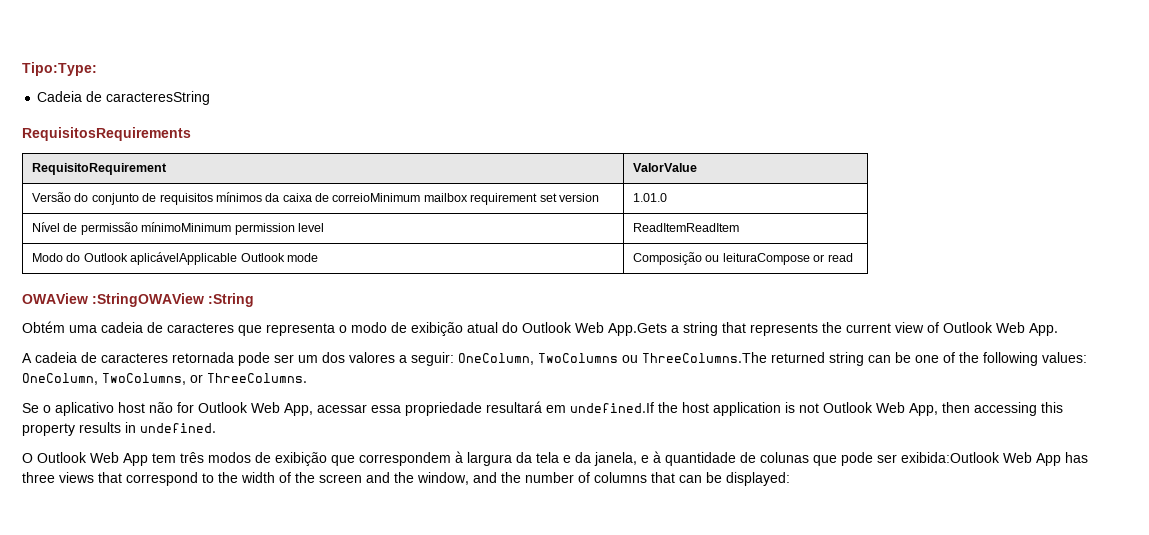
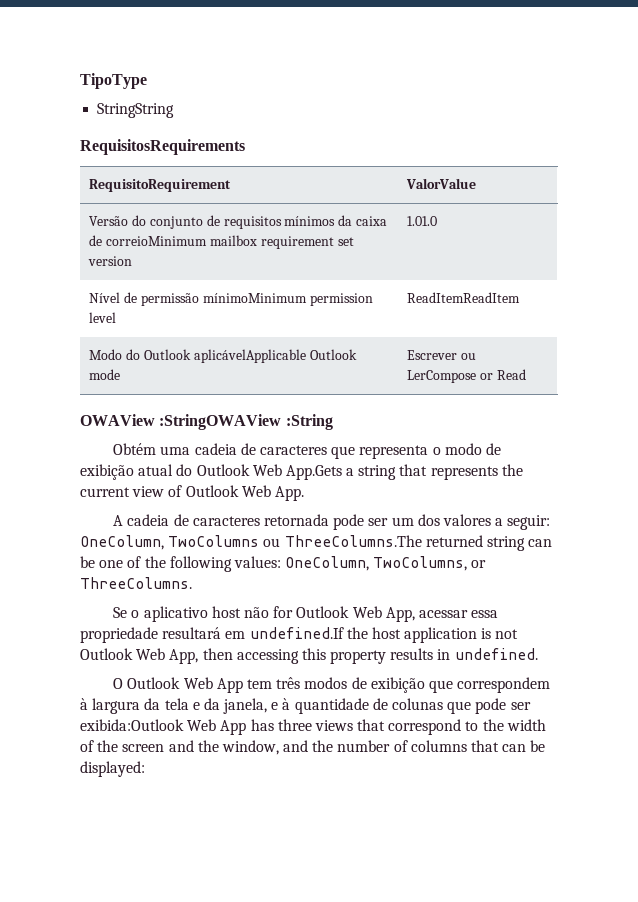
[22,62,97,76] [37,91,211,105] Tipo:Type: // Cadeia de caracteresString -> [80,73,147,89] [97,103,175,118] TipoType // StringString
[633,252,853,265] Composição ou leituraCompose or read -> [407,350,477,360] [407,369,527,383] Escrever ou LerCompose or Read

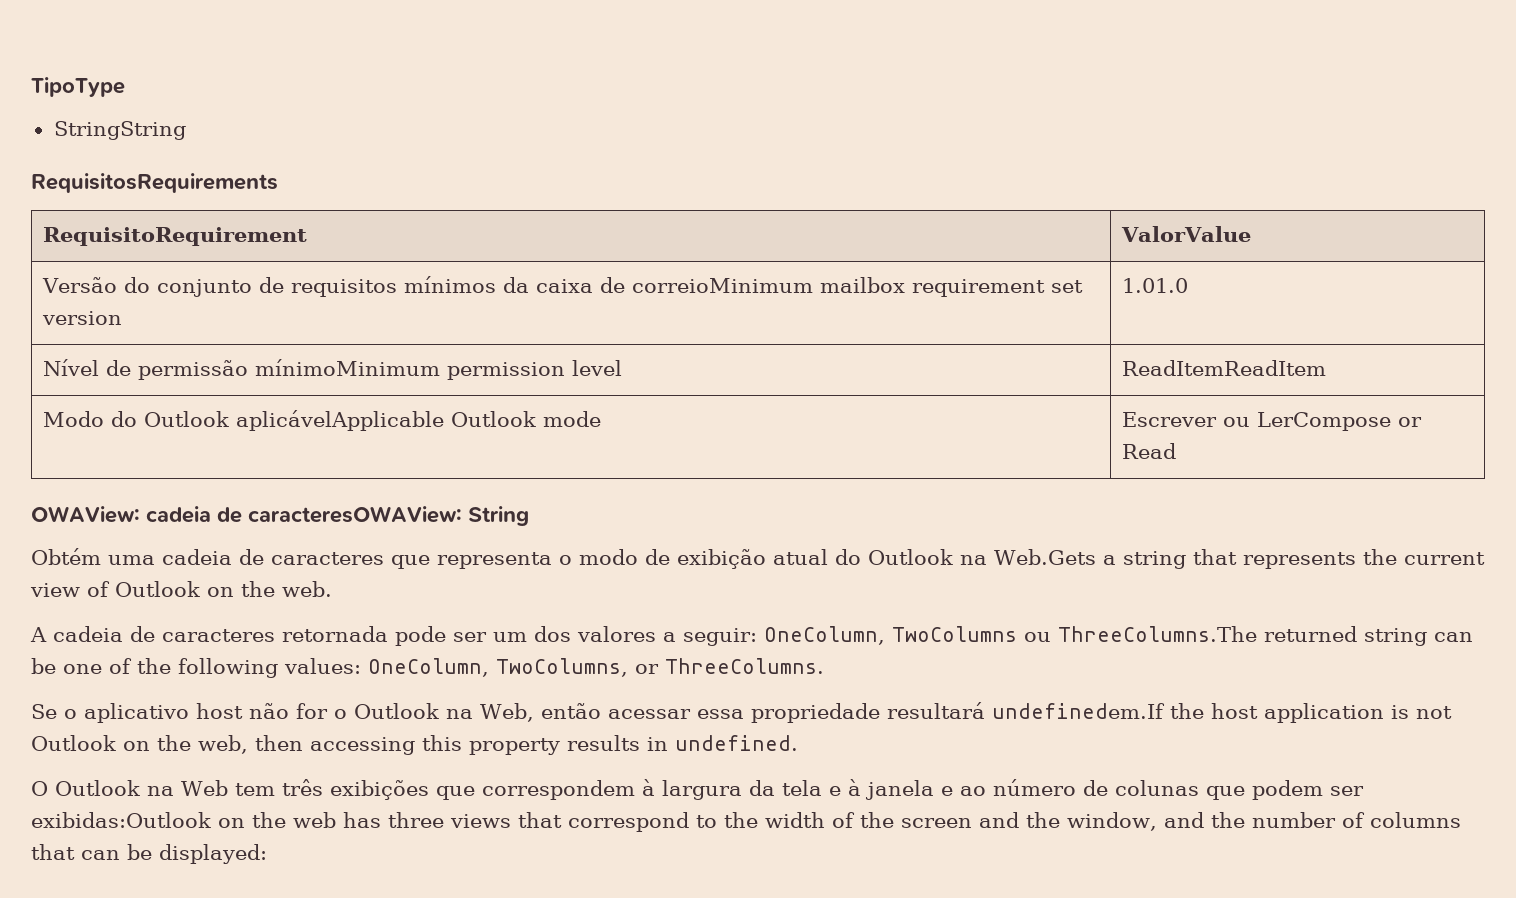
[80,414,333,430] OWAView :StringOWAView :String -> [31,506,529,526] OWAView: cadeia de caracteresOWAView: String
[252,464,342,480] Web App.Gets -> [960,549,1096,565] na Web.Gets
[241,485,304,501] Web App. -> [207,581,332,597] on the web.
[296,606,415,622] Outlook Web App, -> [334,703,601,722] o Outlook na Web, então
[225,627,344,639] em undefined.If -> [991,703,1165,719] undefinedem.If
[136,648,199,664] Web App, -> [123,735,248,754] on the web,
[183,677,425,693] Web App tem três modos de exibição -> [147,779,429,800] na Web tem três exibições
[203,698,531,714] [80,719,247,735] da janela, e à quantidade de colunas que pode ser exibida:Outlook Web App -> [847,779,1364,800] [31,812,336,828] à janela e ao número de colunas que podem ser exibidas:Outlook on the web

